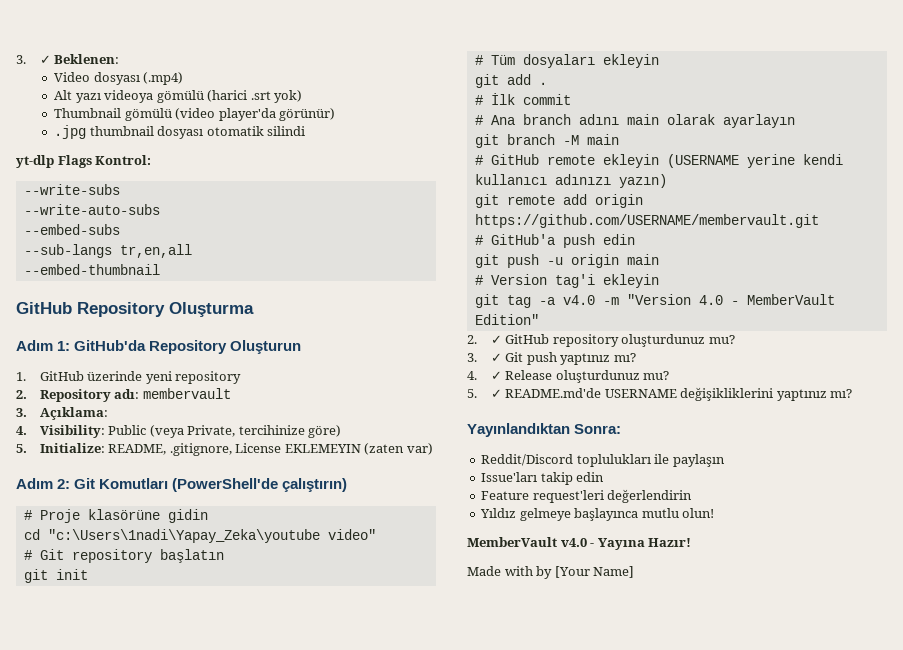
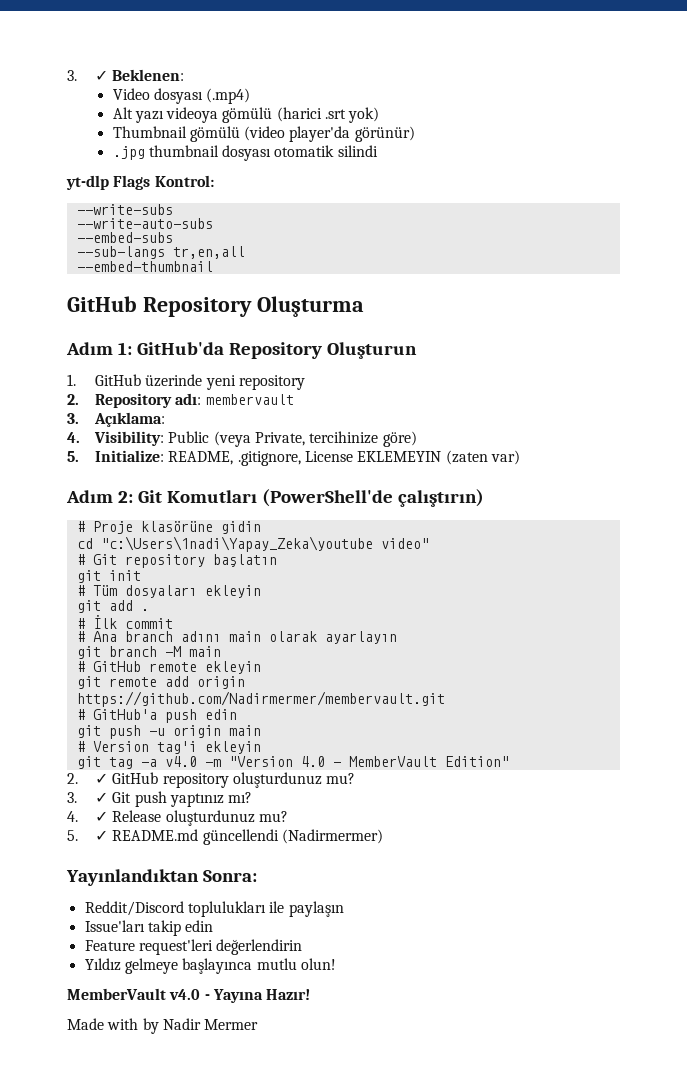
[666,154,843,168] [474,174,667,188] (USERNAME yerine kendi kullanıcı adınızı yazın) -> (261, 667) none
[474,214,819,228] https://github.com/USERNAME/membervault.git -> [76,691,445,707] https://github.com/Nadirmermer/membervault.git
[505,387,853,401] README.md'de USERNAME değişikliklerini yaptınız mı? -> [112,829,383,845] README.md güncellendi (Nadirmermer)
[554,566,635,578] [Your Name] -> [162,1018,259,1030] Nadir Mermer

